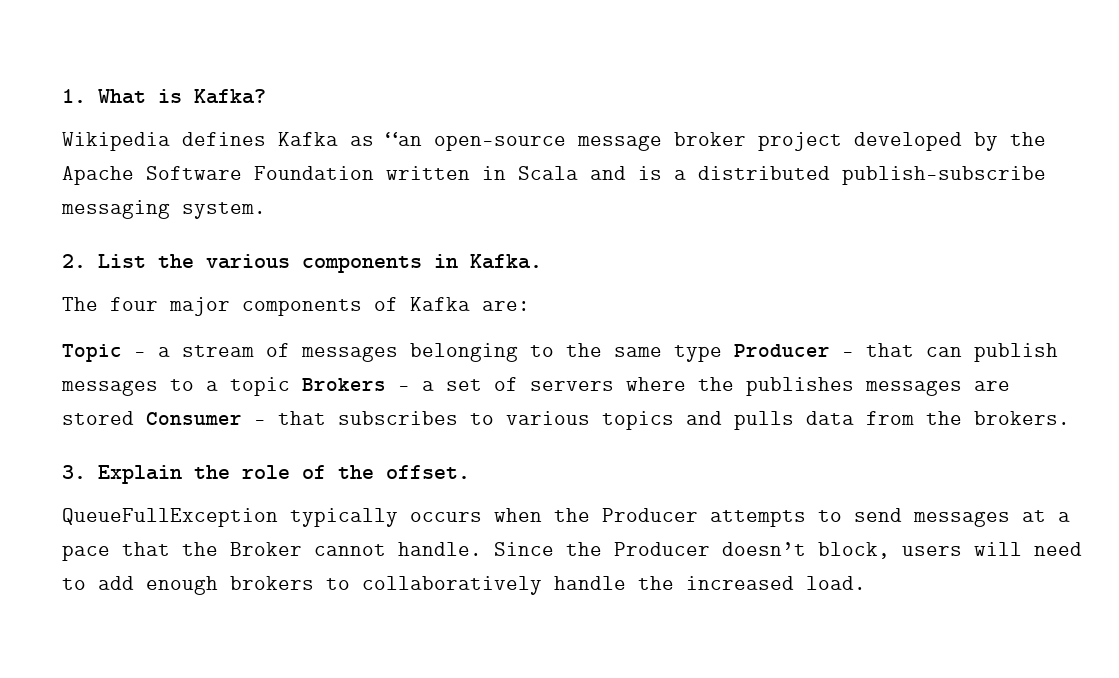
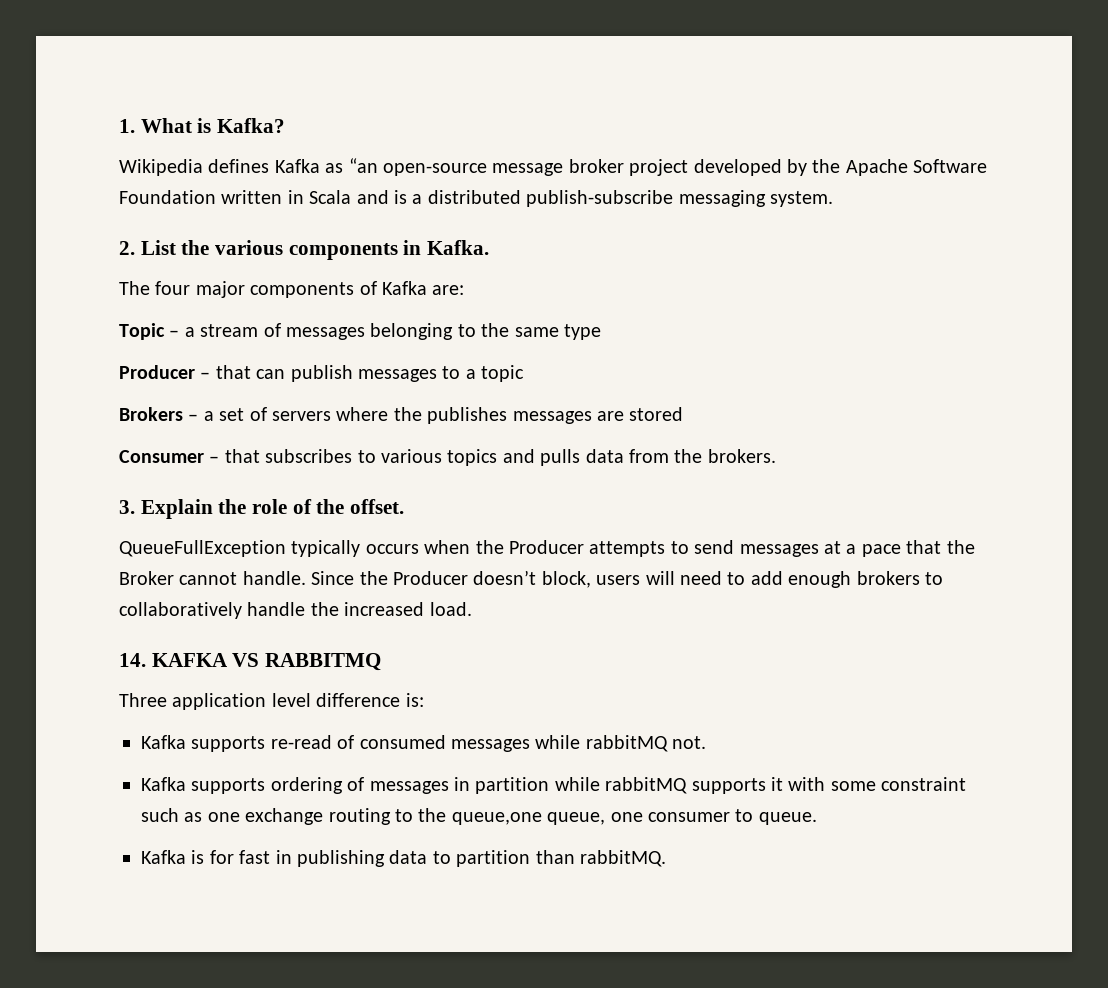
(722, 353) none -> (601, 332) //
(290, 386) none -> (525, 373) //
(134, 418) none -> (684, 414) //
(866, 583) none -> [119,653,382,671] [119,693,424,710] [141,735,707,752] [141,777,967,794] [141,808,817,825] [141,850,666,867] // 14. KAFKA VS RABBITMQ // Three application level difference is: // Kafka supports re-read of consumed messages while rabbitMQ not. // Kafka supports ordering of messages in partition while rabbitMQ supports it with some constraint such as one exchange routing to the queue,one queue, one consumer to queue. // Kafka is for fast in publishing data to partition than rabbitMQ.

